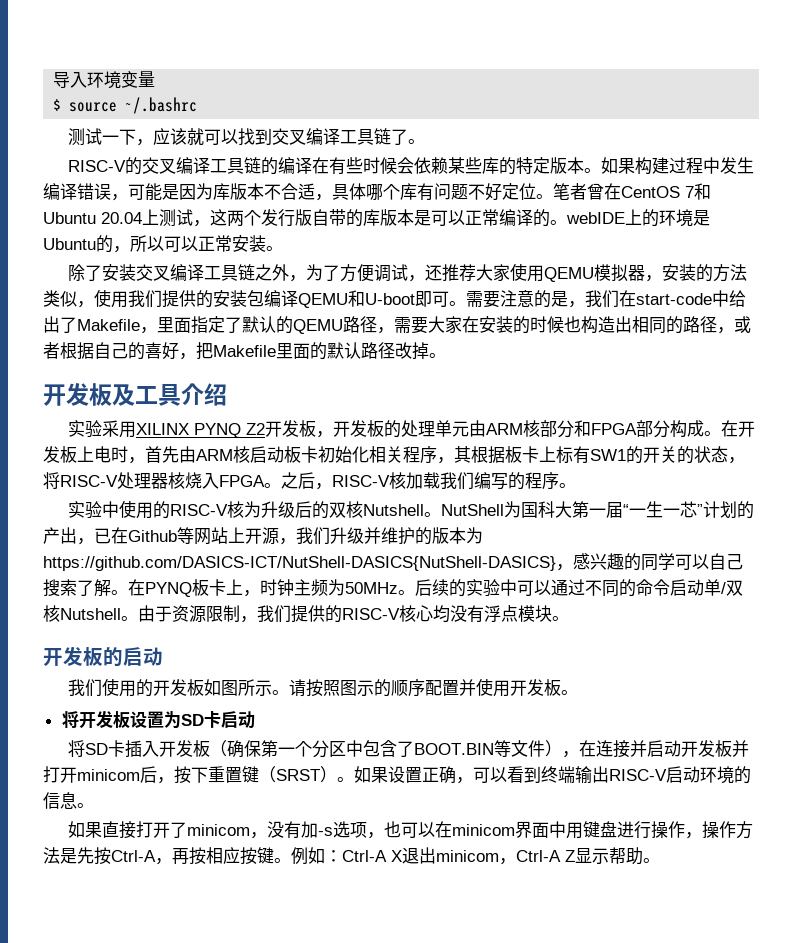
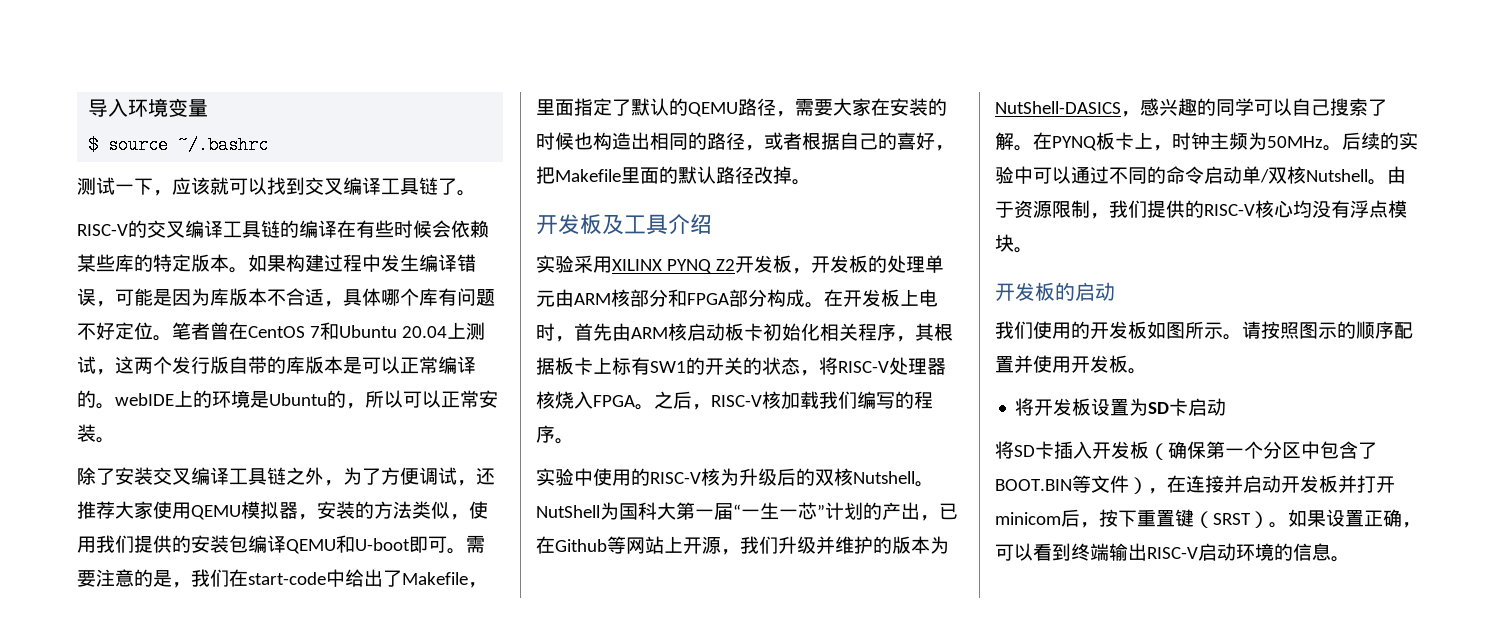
[43,556,556,571] https://github.com/DASICS-ICT/NutShell-DASICS{NutShell-DASICS} -> [995,101,1121,114] NutShell-DASICS
[68,821,754,839] [43,847,660,865] // 如果直接打开了minicom，没有加-s选项，也可以在minicom界面中用键盘进行操作，操作方法是先按Ctrl-A，再按相应按键。例如：Ctrl-A X退出minicom，Ctrl-A Z显示帮助。 -> (1350, 559) none

